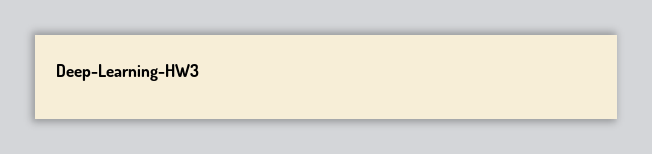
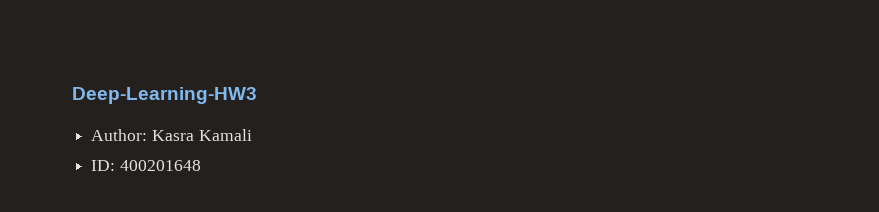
(199, 72) none -> [91,129,252,141] [91,160,201,171] // Author: Kasra Kamali // ID: 400201648

